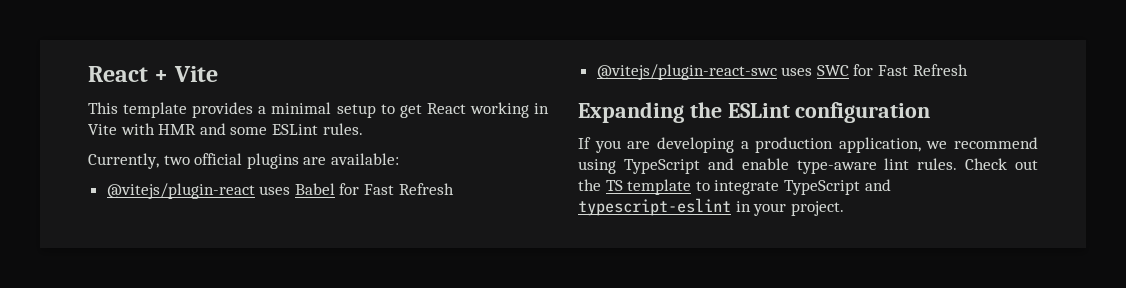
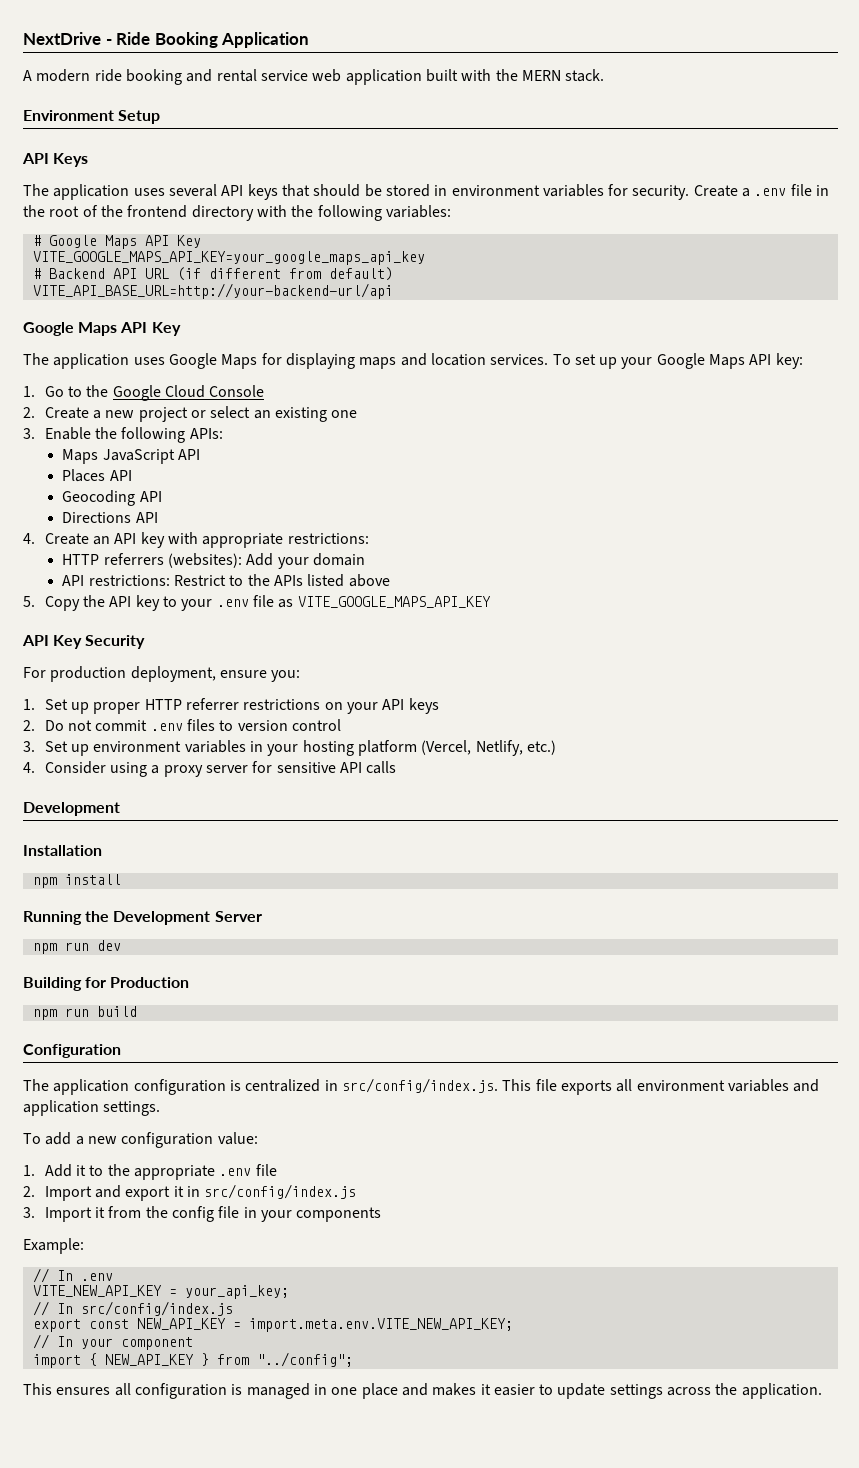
[88,66,218,82] [88,102,550,118] [88,123,363,135] [88,153,399,169] [106,183,454,199] [596,64,968,80] [578,102,931,123] [578,137,1038,153] [578,158,1038,174] [578,179,891,195] [578,198,844,216] React + Vite // This template provides a minimal setup to get React working in Vite with HMR and some ESLint rules. // Currently, two official plugins are available: // @vitejs/plugin-react uses Babel for Fast Refresh // @vitejs/plugin-react-swc uses SWC for Fast Refresh // Expanding the ESLint configuration // If you are developing a production application, we recommend using TypeScript and enable type-aware lint rules. Check out the TS template to integrate TypeScript and typescript-eslint in your project. -> [23,32,310,48] [23,69,605,85] [23,110,161,124] [22,153,89,167] [23,184,830,200] [23,205,451,221] [32,235,201,249] [32,251,425,265] [32,267,393,281] [32,283,393,299] [23,322,181,336] [23,353,803,369] [23,385,265,401] [23,406,358,422] [23,427,223,443] [62,449,200,464] [62,469,132,482] [62,490,162,506] [62,512,158,523] [23,532,369,548] [62,553,365,569] [62,574,390,587] [23,595,491,611] [22,635,146,649] [23,666,301,682] [23,698,439,714] [23,719,341,731] [23,740,556,756] [23,761,397,777] [23,802,120,816] [23,845,102,856] [32,874,121,888] [23,911,262,925] [32,940,121,954] [23,977,190,991] [32,1006,137,1020] [23,1044,121,1058] [23,1078,820,1095] [23,1100,161,1116] [23,1132,258,1148] [23,1164,277,1180] [23,1184,357,1201] [23,1206,382,1222] [23,1238,84,1254] [32,1268,113,1283] [32,1285,289,1299] [32,1301,233,1316] [32,1318,513,1332] [32,1334,193,1350] [32,1352,353,1368] [23,1383,822,1399] NextDrive - Ride Booking Application // A modern ride booking and rental service web application built with the MERN stack. // Environment Setup // API Keys // The application uses several API keys that should be stored in environment variables for security. Create a .env file in the root of the frontend directory with the following variables: // # Google Maps API Key // VITE_GOOGLE_MAPS_API_KEY=your_google_maps_api_key // # Backend API URL (if different from default) // VITE_API_BASE_URL=http://your-backend-url/api // Google Maps API Key // The application uses Google Maps for displaying maps and location services. To set up your Google Maps API key: // 1. Go to the Google Cloud Console // 2. Create a new project or select an existing one // 3. Enable the following APIs: // Maps JavaScript API // Places API // Geocoding API // Directions API // 4. Create an API key with appropriate restrictions: // HTTP referrers (websites): Add your domain // API restrictions: Restrict to the APIs listed above // 5. Copy the API key to your .env file as VITE_GOOGLE_MAPS_API_KEY // API Key Security // For production deployment, ensure you: // 1. Set up proper HTTP referrer restrictions on your API keys // 2. Do not commit .env files to version control // 3. Set up environment variables in your hosting platform (Vercel, Netlify, etc.) // 4. Consider using a proxy server for sensitive API calls // Development // Installation // npm install // Running the Development Server // npm run dev // Building for Production // npm run build // Configuration // The application configuration is centralized in src/config/index.js. This file exports all environment variables and application settings. // To add a new configuration value: // 1. Add it to the appropriate .env file // 2. Import and export it in src/config/index.js // 3. Import it from the config file in your components // Example: // // In .env // VITE_NEW_API_KEY = your_api_key; // // In src/config/index.js // export const NEW_API_KEY = import.meta.env.VITE_NEW_API_KEY; // // In your component // import { NEW_API_KEY } from "../config"; // This ensures all configuration is managed in one place and makes it easier to update settings across the application.

